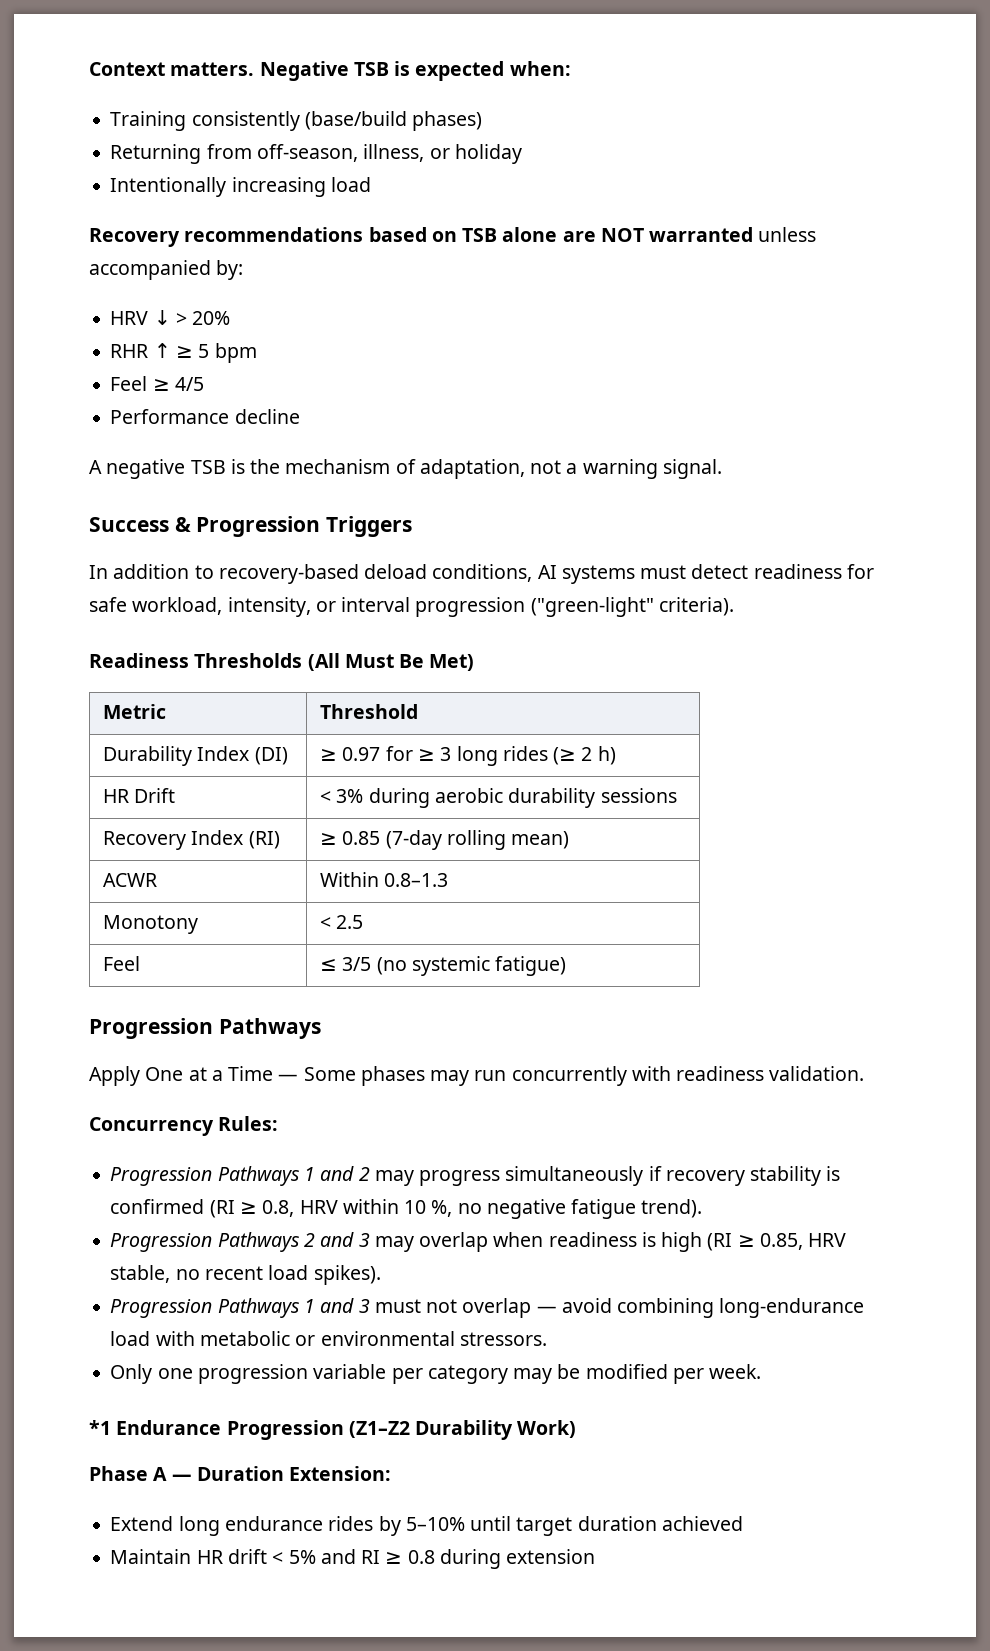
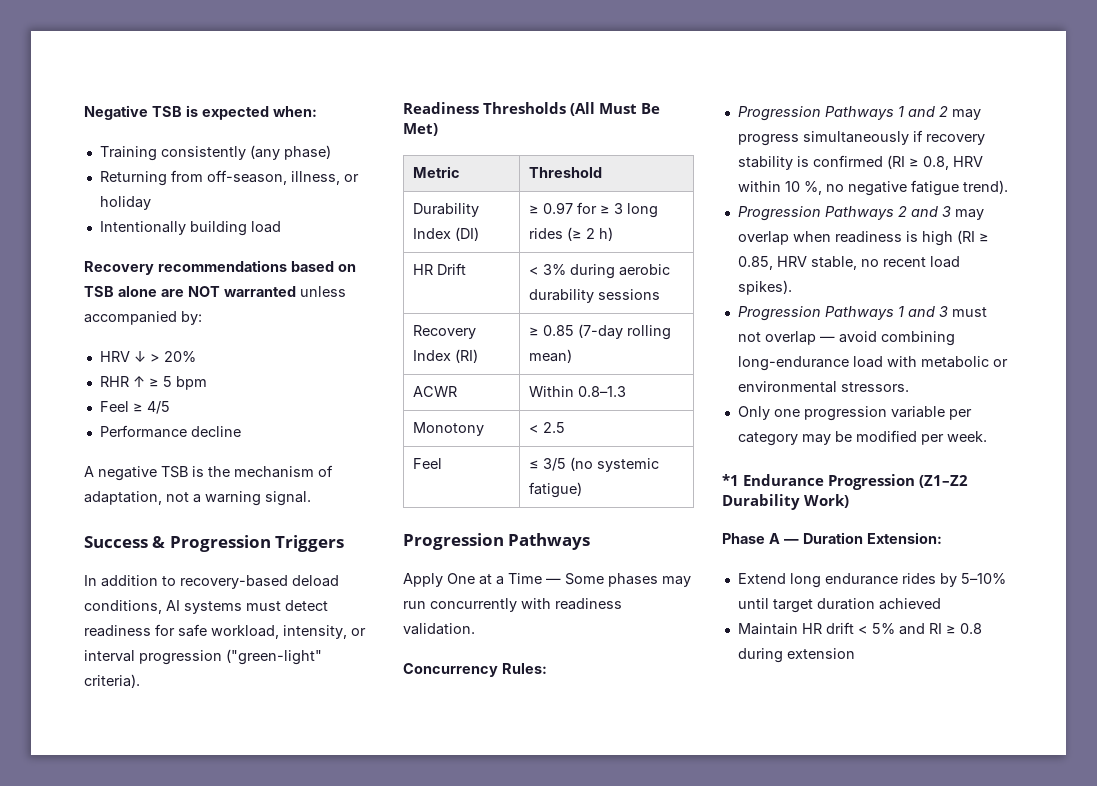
[89,62,255,76] Context matters. -> (84, 112) none
[304,111,483,131] (base/build phases) -> [249,145,331,160] (any phase)
[231,177,326,197] increasing -> [189,221,247,236] building

